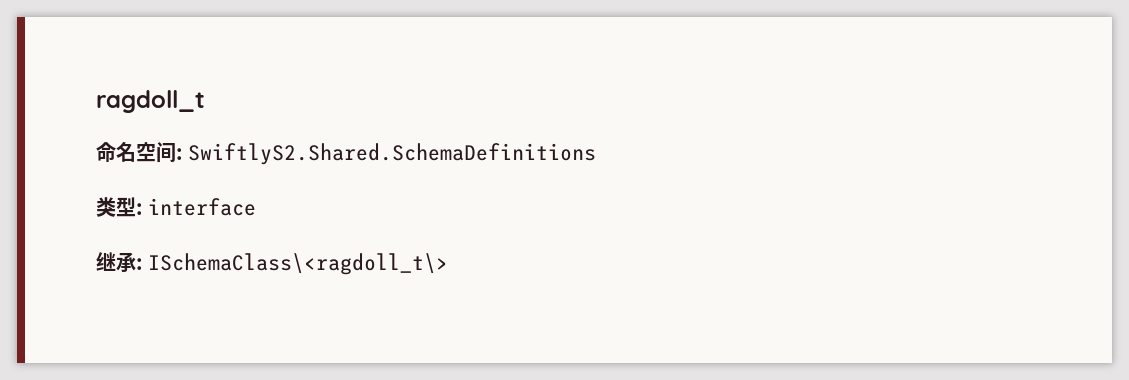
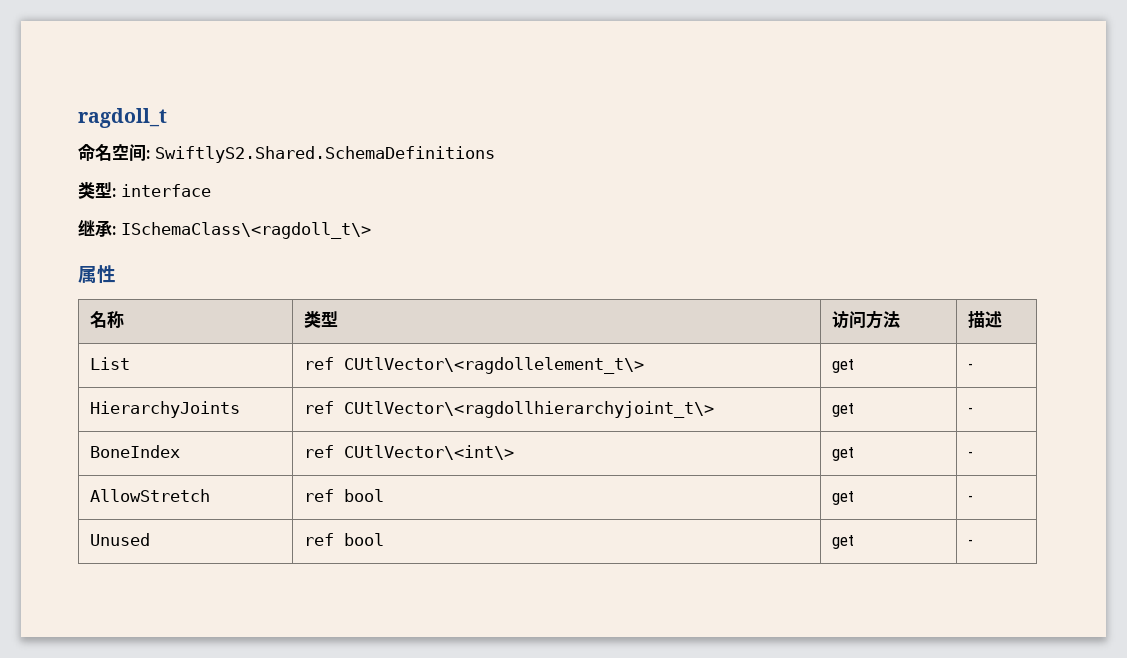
(449, 264) none -> [78,265,116,283] [90,311,125,329] [304,311,339,328] [832,310,901,329] [968,311,1003,328] [90,357,131,370] [304,357,645,374] [832,359,855,373] [968,363,974,370] [90,401,241,418] [304,401,715,418] [832,403,855,417] [968,407,974,414] [90,445,181,458] [304,445,515,460] [832,447,855,461] [968,451,974,458] [90,489,211,502] [304,489,385,502] [832,491,855,505] [968,495,974,502] [90,533,151,546] [304,533,385,546] [832,535,855,549] [968,539,974,546] // 属性 // 名称 | 类型 | 访问方法 | 描述 // List | ref CUtlVector\<ragdollelement_t\> | get | - // HierarchyJoints | ref CUtlVector\<ragdollhierarchyjoint_t\> | get | - // BoneIndex | ref CUtlVector\<int\> | get | - // AllowStretch | ref bool | get | - // Unused | ref bool | get | -

